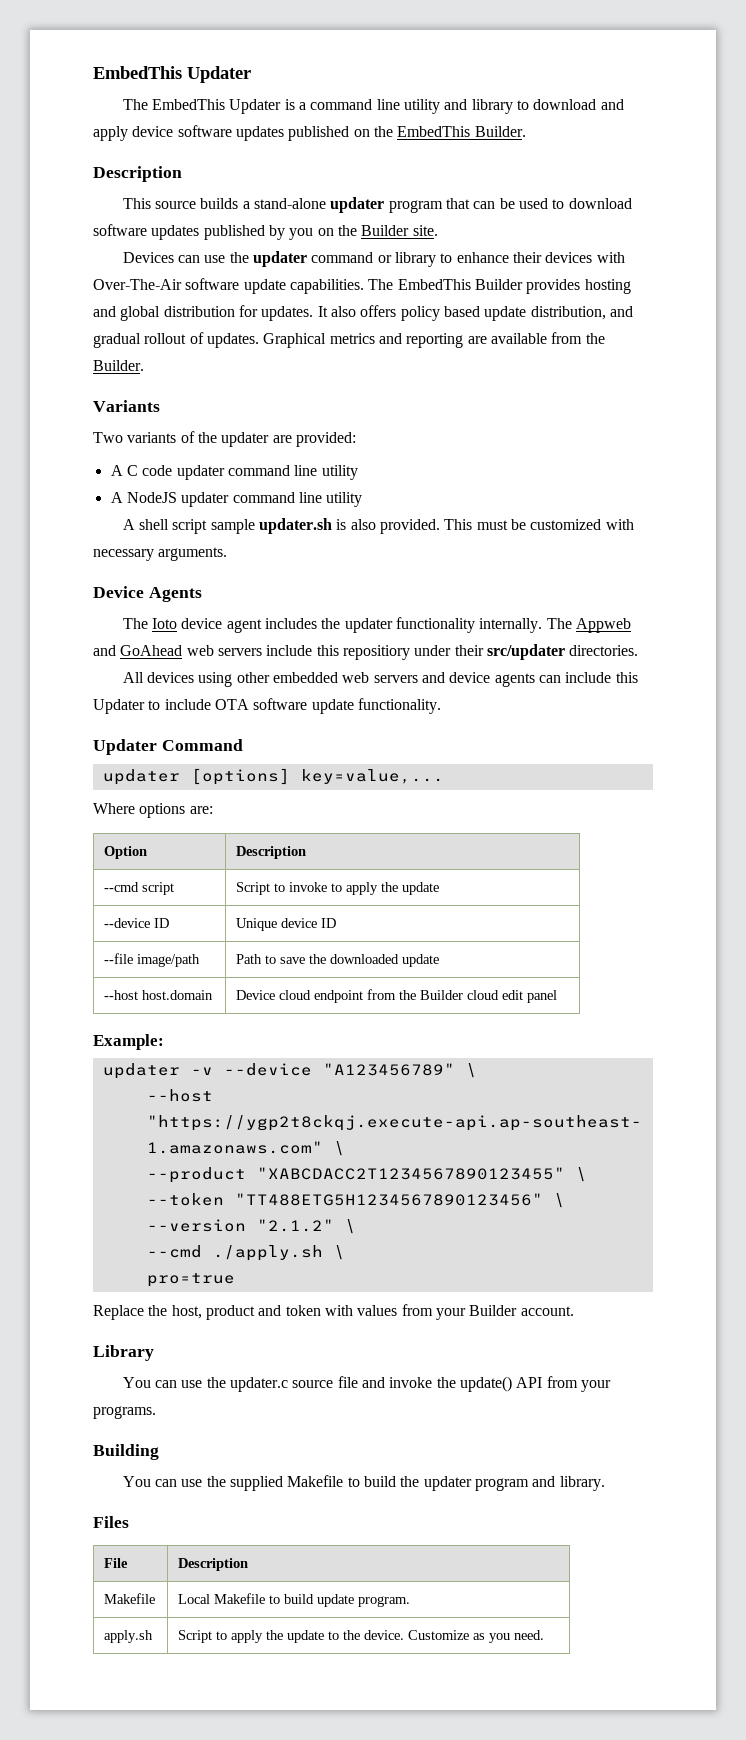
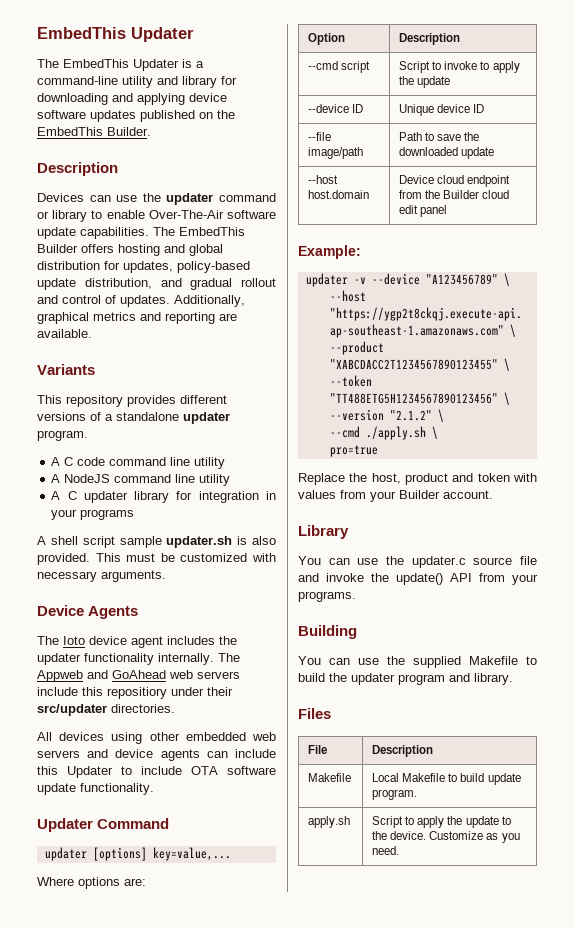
[310,99,400,110] command line -> [37,76,118,85] command-line
[516,99,624,110] [93,126,128,141] to download and apply -> [221,76,237,85] [37,93,185,105] for downloading and applying
[122,197,632,213] [93,224,438,240] // This source builds a stand-alone updater program that can be used to download software updates published by you on the Builder site. -> (118, 169) none
[456,252,625,263] enhance their devices with -> [106,210,145,219] enable
[526,279,581,294] provides -> [81,244,114,253] offers
[261,305,480,321] updates. It also offers policy based -> [123,261,250,273] updates, policy-based
[189,332,605,348] [93,360,144,371] [93,400,160,412] [93,431,356,447] of updates. Graphical metrics and reporting are available from the Builder. // Variants // Two variants of the updater are provided: -> [37,295,245,307] [37,312,237,324] [37,329,92,338] [37,364,95,375] [37,395,227,407] [37,412,230,424] [37,430,88,441] and control of updates. Additionally, graphical metrics and reporting are available. // Variants // This repository provides different versions of a standalone updater program.
[176,465,225,480] updater -> (106, 461) none
[181,492,363,507] updater command line utility -> [114,474,231,486] [51,491,276,503] [51,509,135,520] command line utility // A C updater library for integration in your programs

